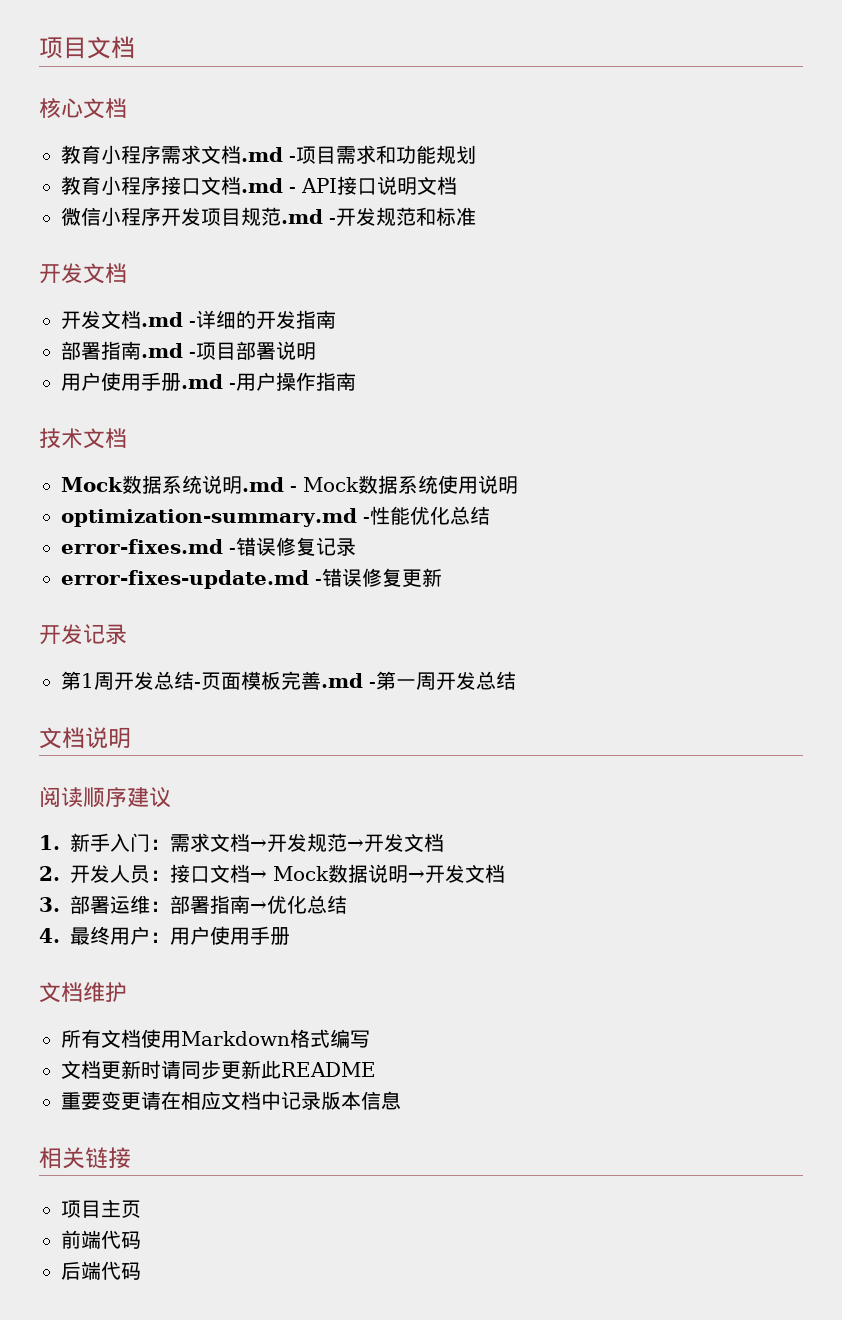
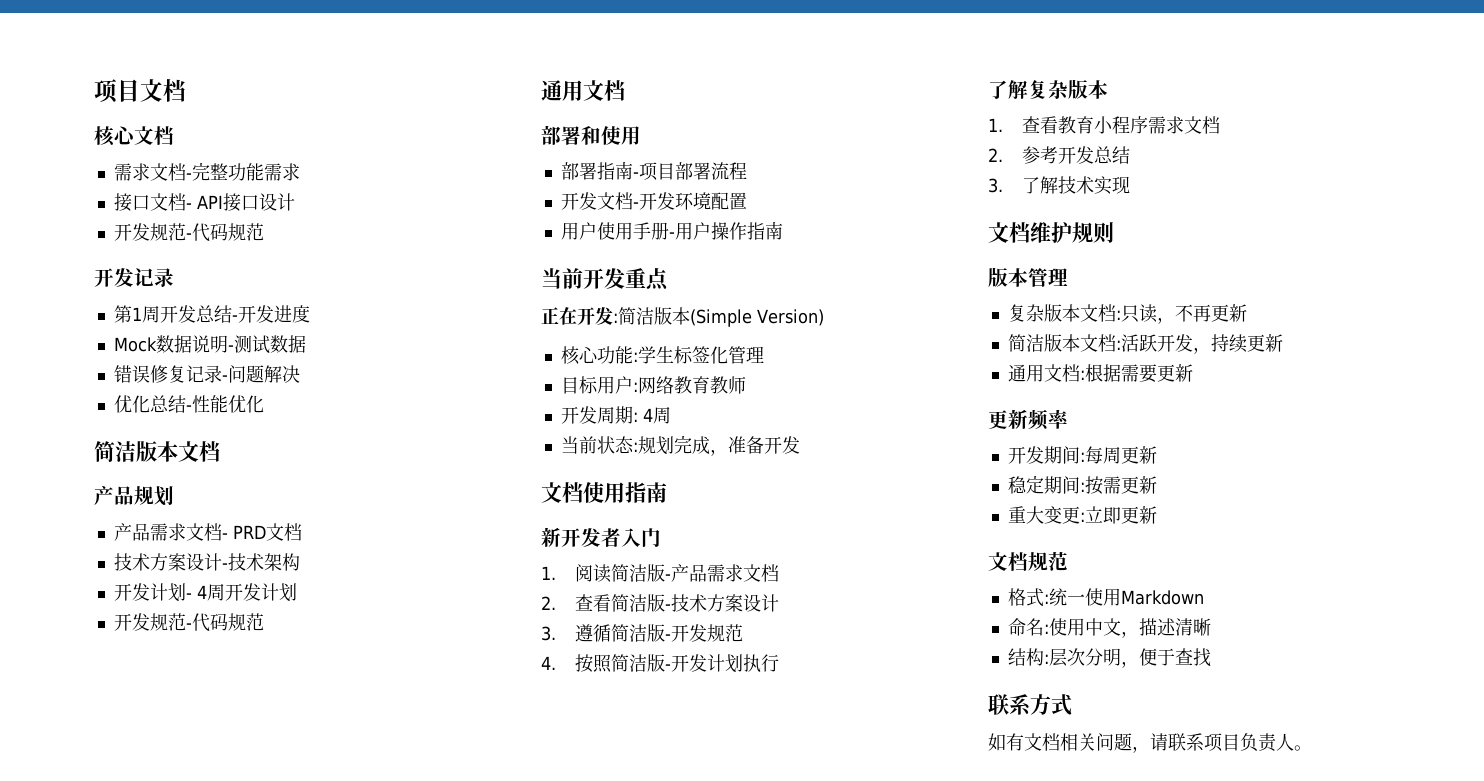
[61,145,476,164] [61,176,283,195] 教育小程序需求文档.md -项目需求和功能规划 // 教育小程序接口文档.md -> [113,162,300,181] [113,193,186,212] 需求文档-完整功能需求 // 接口文档
[377,176,457,195] [61,207,476,226] [39,263,127,284] [61,310,336,329] [61,341,316,360] [61,372,356,391] [39,428,127,449] [61,475,518,494] [61,506,490,527] [61,537,356,556] [61,568,442,589] 说明文档 // 微信小程序开发项目规范.md -开发规范和标准 // 开发文档 // 开发文档.md -详细的开发指南 // 部署指南.md -项目部署说明 // 用户使用手册.md -用户操作指南 // 技术文档 // Mock数据系统说明.md - Mock数据系统使用说明 // optimization-summary.md -性能优化总结 // error-fixes.md -错误修复记录 // error-fixes-update.md -错误修复更新 -> [258,193,295,211] [113,223,264,242] 设计 // 开发规范-代码规范
[201,671,516,690] [39,727,131,749] [39,786,171,808] [39,833,444,852] [39,864,505,884] [39,895,347,914] [39,926,290,945] [39,982,127,1003] [61,1029,370,1048] [61,1060,376,1080] [61,1091,401,1110] [39,1147,131,1169] [61,1199,141,1218] [61,1230,141,1249] [61,1261,141,1280] 页面模板完善.md -第一周开发总结 // 文档说明 // 阅读顺序建议 // 1.新手入门：需求文档→开发规范→开发文档 // 2.开发人员：接口文档→ Mock数据说明→开发文档 // 3.部署运维：部署指南→优化总结 // 4.最终用户：用户使用手册 // 文档维护 // 所有文档使用Markdown格式编写 // 文档更新时请同步更新此README // 重要变更请在相应文档中记录版本信息 // 相关链接 // 项目主页 // 前端代码 // 后端代码 -> [237,305,310,323] [113,335,306,354] [113,365,300,383] [113,395,264,413] [94,441,220,462] [94,486,174,506] [113,523,302,541] [113,553,300,571] [113,583,297,602] [113,613,264,632] [541,80,625,101] [541,125,641,145] [560,161,747,181] [560,192,747,210] [560,221,783,240] [541,268,669,291] [541,307,824,327] [560,346,764,365] [560,376,746,394] [560,406,671,424] [560,435,800,456] [541,482,667,503] [541,527,661,547] [541,564,779,583] [541,594,779,612] [541,624,743,642] [541,654,779,673] [988,79,1108,99] [988,116,1220,134] [988,146,1130,164] [988,176,1130,195] [988,222,1114,244] [988,267,1068,287] [1007,304,1247,324] [1007,334,1283,354] [1007,364,1193,383] [988,409,1068,430] [1007,446,1157,464] [1007,475,1157,495] [1007,506,1157,524] [988,551,1068,571] [1007,588,1204,607] [1007,618,1211,638] [1007,648,1211,668] [988,694,1072,716] [988,733,1312,753] 开发进度 // Mock数据说明-测试数据 // 错误修复记录-问题解决 // 优化总结-性能优化 // 简洁版本文档 // 产品规划 // 产品需求文档- PRD文档 // 技术方案设计-技术架构 // 开发计划- 4周开发计划 // 开发规范-代码规范 // 通用文档 // 部署和使用 // 部署指南-项目部署流程 // 开发文档-开发环境配置 // 用户使用手册-用户操作指南 // 当前开发重点 // 正在开发:简洁版本(Simple Version) // 核心功能:学生标签化管理 // 目标用户:网络教育教师 // 开发周期: 4周 // 当前状态:规划完成，准备开发 // 文档使用指南 // 新开发者入门 // 1.阅读简洁版-产品需求文档 // 2.查看简洁版-技术方案设计 // 3.遵循简洁版-开发规范 // 4.按照简洁版-开发计划执行 // 了解复杂版本 // 1.查看教育小程序需求文档 // 2.参考开发总结 // 3.了解技术实现 // 文档维护规则 // 版本管理 // 复杂版本文档:只读，不再更新 // 简洁版本文档:活跃开发，持续更新 // 通用文档:根据需要更新 // 更新频率 // 开发期间:每周更新 // 稳定期间:按需更新 // 重大变更:立即更新 // 文档规范 // 格式:统一使用Markdown // 命名:使用中文，描述清晰 // 结构:层次分明，便于查找 // 联系方式 // 如有文档相关问题，请联系项目负责人。

